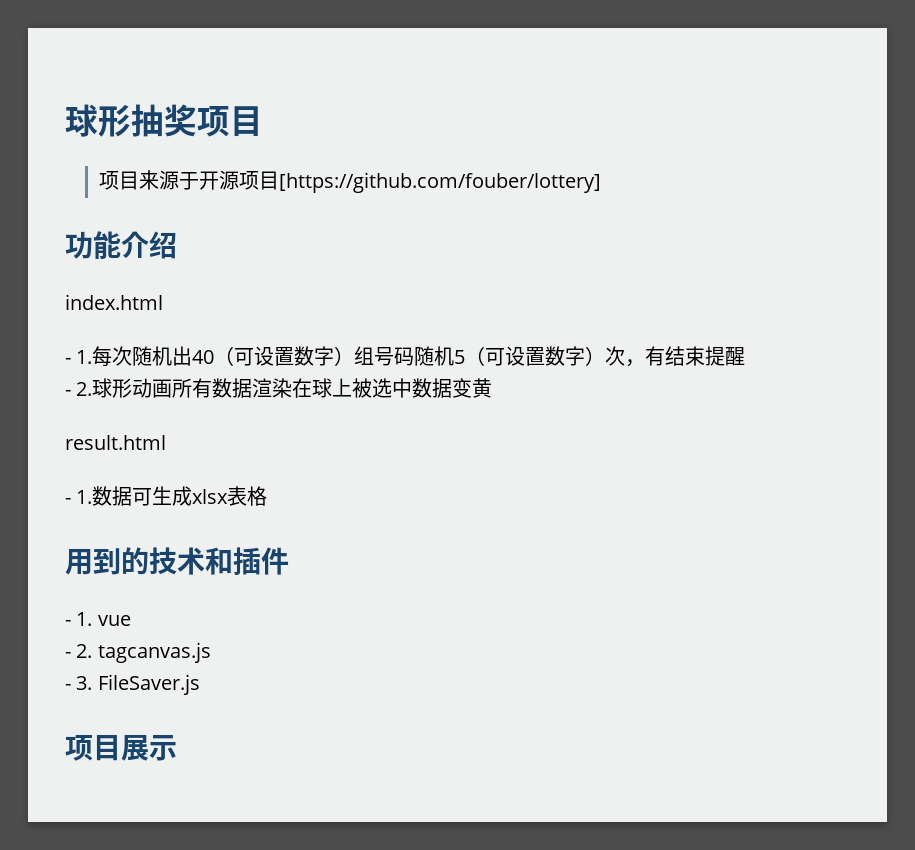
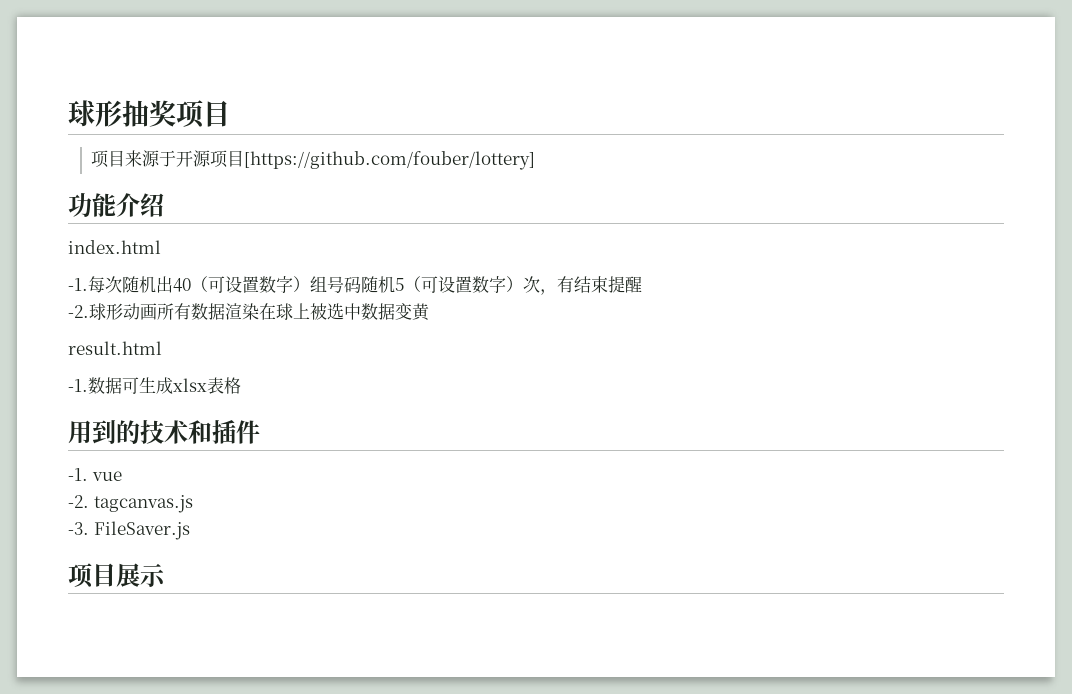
[65,350,93,364] - 1. -> [68,278,88,291] -1.
[65,382,93,396] - 2. -> [68,305,89,318] -2.
[65,490,93,504] - 1. -> [68,379,88,392] -1.
[65,612,93,626] - 1. -> [68,468,88,481] -1.
[65,644,93,658] - 2. -> [68,495,89,508] -2.
[65,676,93,690] - 3. -> [68,522,89,535] -3.

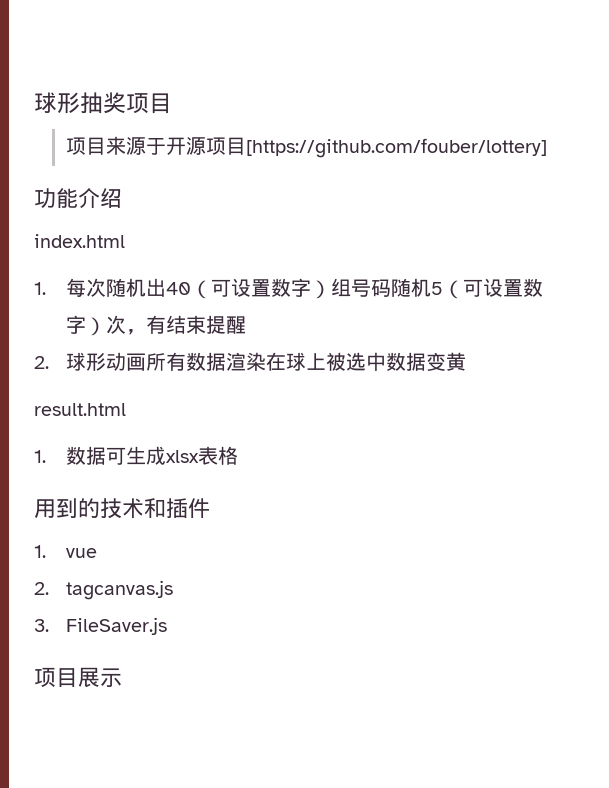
[68,278,88,291] -1. -> [34,282,46,295] 1.
[68,305,89,318] -2. -> [34,356,49,369] 2.
[68,379,88,392] -1. -> [34,450,46,463] 1.
[68,468,88,481] -1. -> [34,545,46,558] 1.
[68,495,89,508] -2. -> [34,582,49,595] 2.
[68,522,89,535] -3. -> [34,619,49,632] 3.

